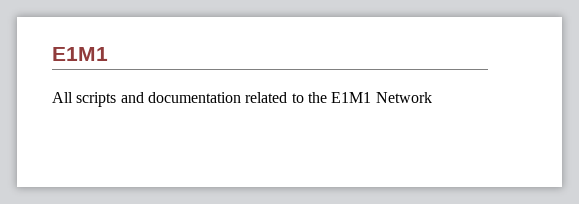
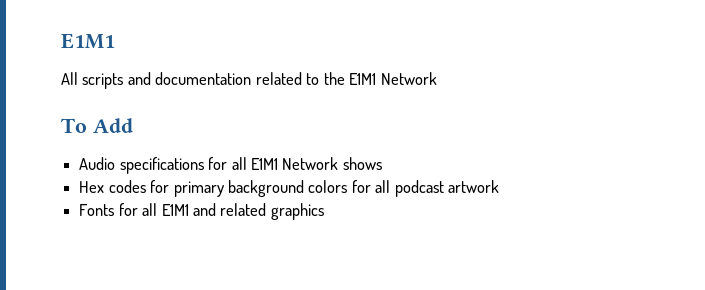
(432, 97) none -> [61,118,133,133] [79,157,382,174] [79,180,500,197] [79,203,324,220] // To Add // Audio specifications for all E1M1 Network shows // Hex codes for primary background colors for all podcast artwork // Fonts for all E1M1 and related graphics

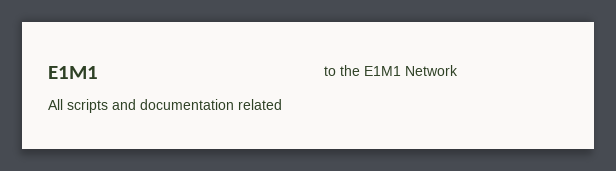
[61,118,133,133] [79,157,382,174] [79,180,500,197] [79,203,324,220] // To Add // Audio specifications for all E1M1 Network shows // Hex codes for primary background colors for all podcast artwork // Fonts for all E1M1 and related graphics -> (458, 70) none

